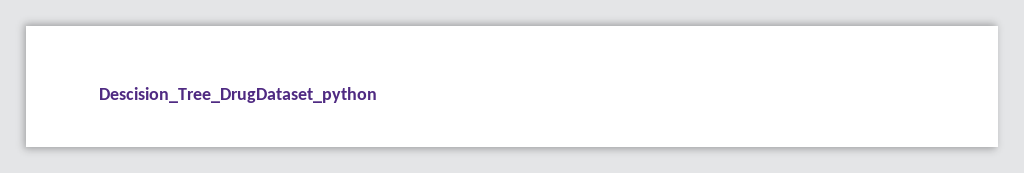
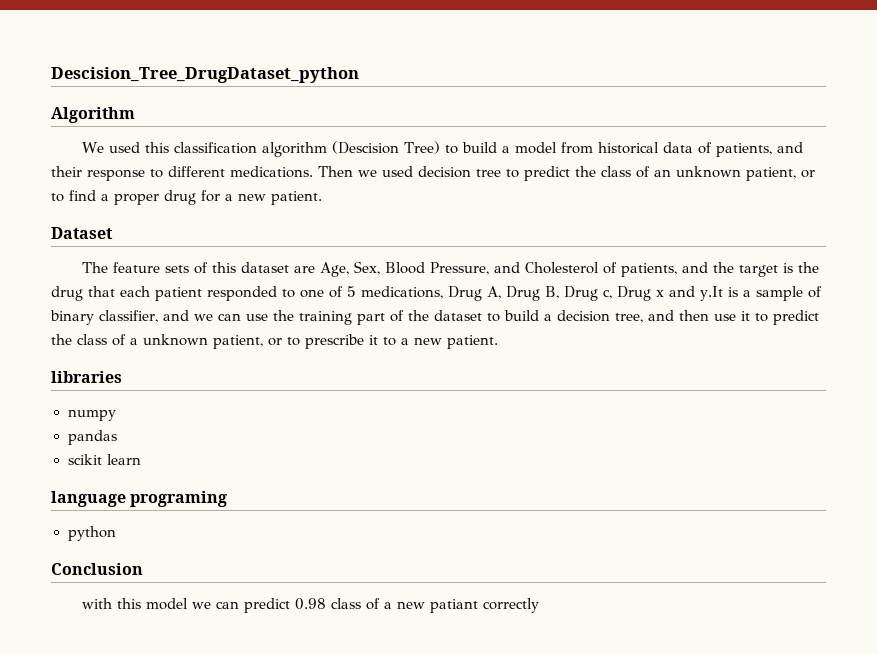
(377, 95) none -> [51,107,135,123] [81,141,803,157] [51,166,815,181] [51,190,322,205] [51,227,113,239] [81,261,819,277] [51,286,822,301] [50,310,819,325] [51,334,498,349] [51,371,122,383] [67,409,116,421] [67,430,117,445] [67,454,141,465] [51,491,228,507] [67,526,116,541] [51,563,143,575] [81,598,539,613] // Algorithm // We used this classification algorithm (Descision Tree) to build a model from historical data of patients, and their response to different medications. Then we used decision tree to predict the class of an unknown patient, or to find a proper drug for a new patient. // Dataset // The feature sets of this dataset are Age, Sex, Blood Pressure, and Cholesterol of patients, and the target is the drug that each patient responded to one of 5 medications, Drug A, Drug B, Drug c, Drug x and y.It is a sample of binary classifier, and we can use the training part of the dataset to build a decision tree, and then use it to predict the class of a unknown patient, or to prescribe it to a new patient. // libraries // numpy // pandas // scikit learn // language programing // python // Conclusion // with this model we can predict 0.98 class of a new patiant correctly

